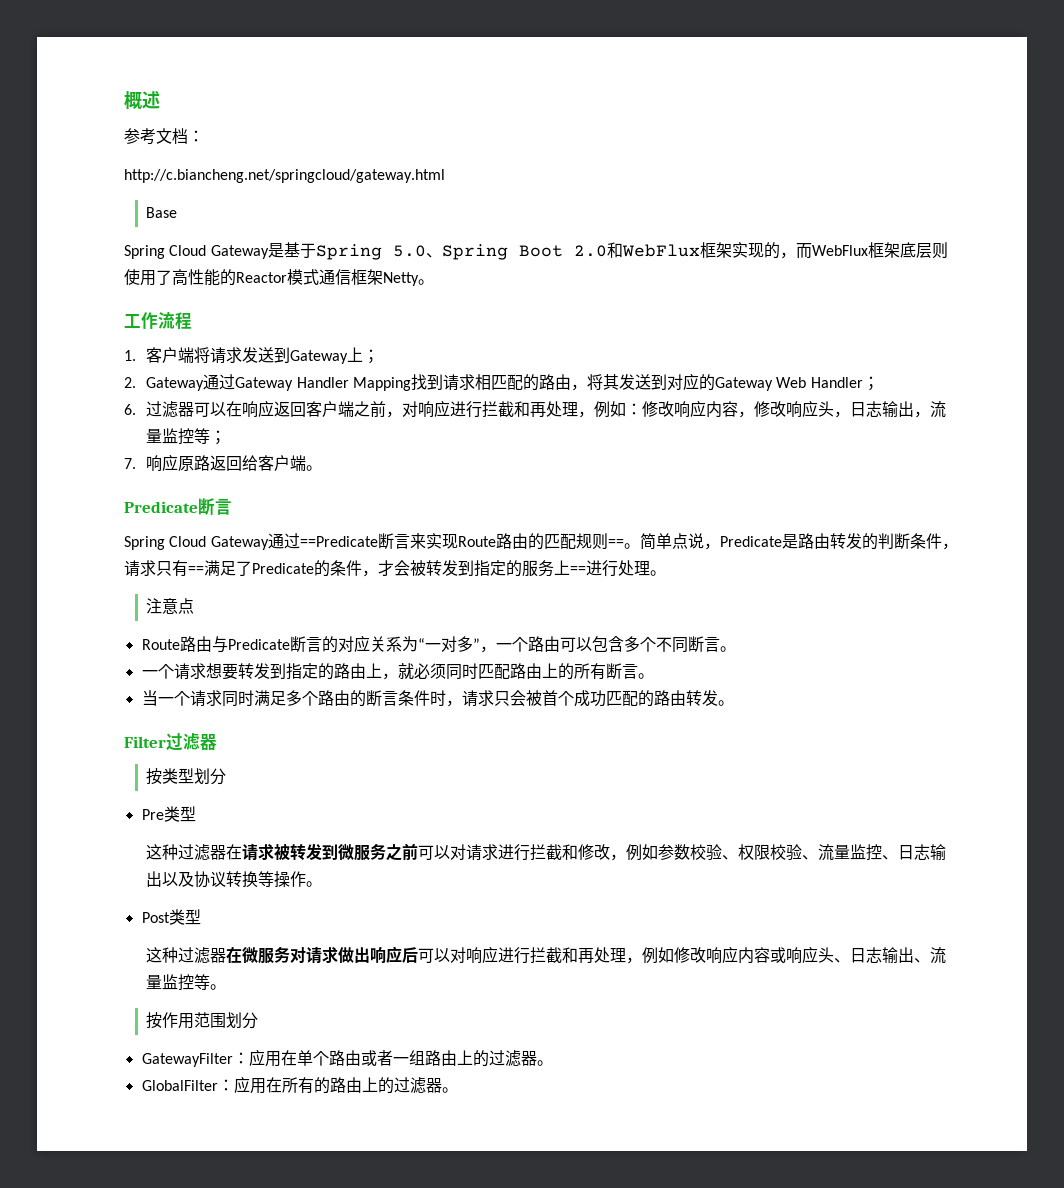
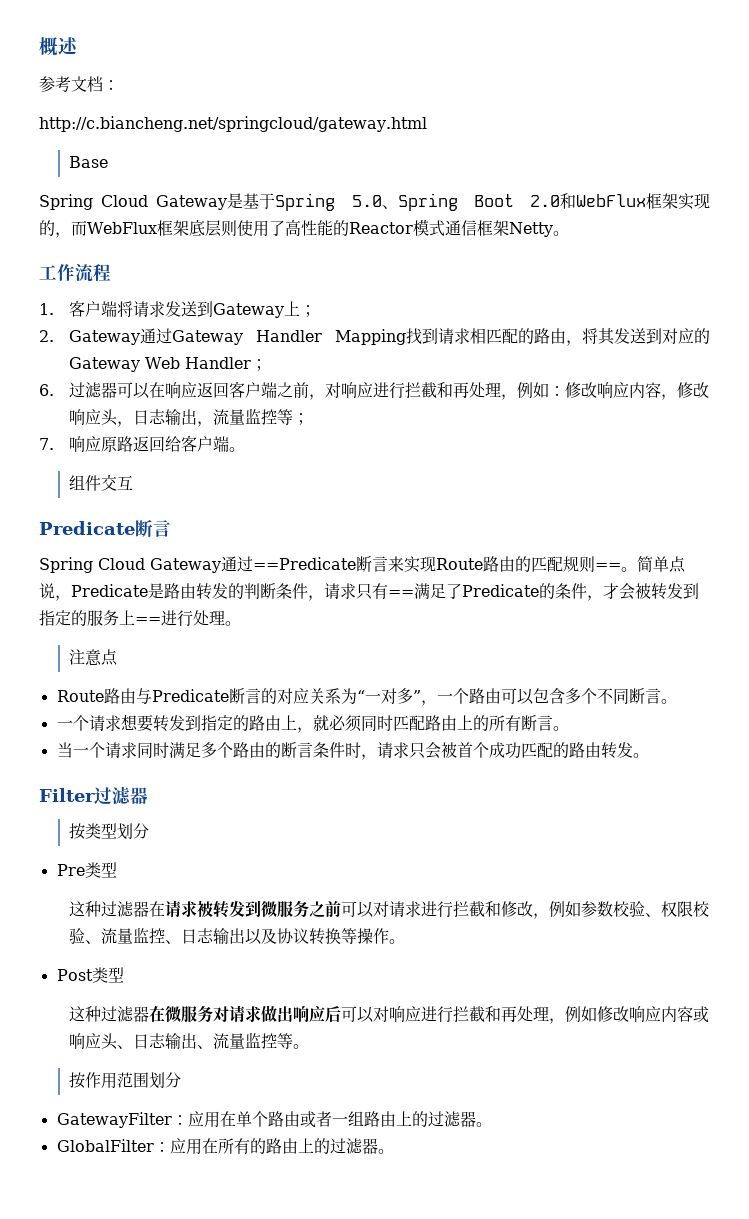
(323, 468) none -> [69,474,134,491] // 组件交互

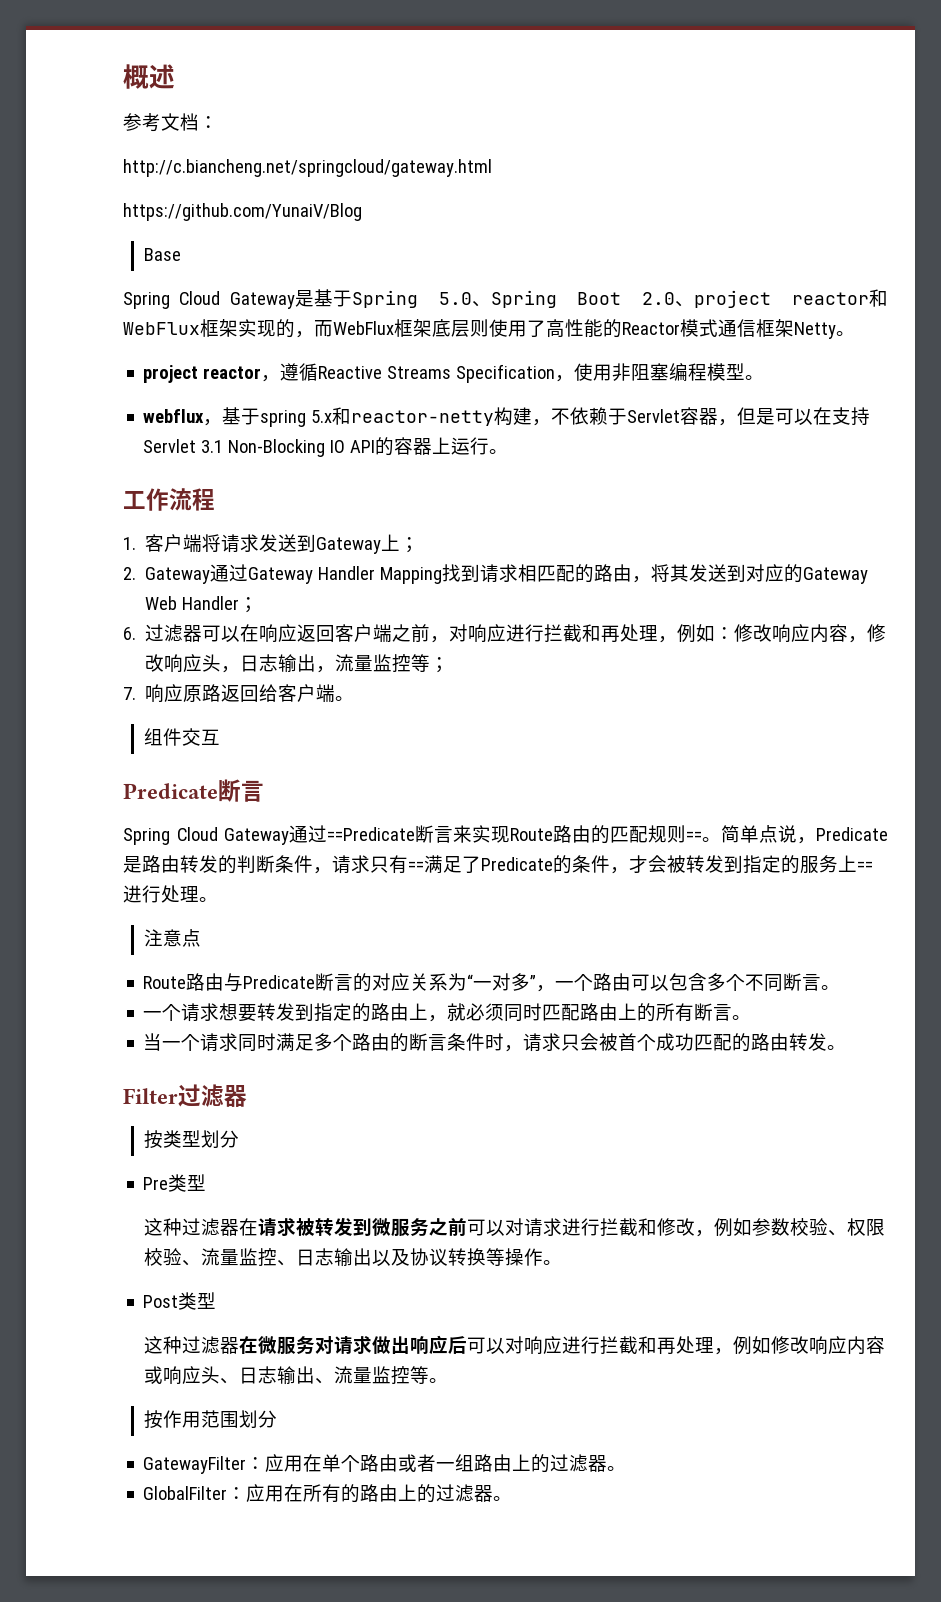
(427, 124) none -> [123,203,362,221] // https://github.com/YunaiV/Blog
(560, 201) none -> [675,290,869,308] 、project reactor
(569, 233) none -> [143,363,765,383] [143,407,871,427] [143,437,509,457] // project reactor，遵循Reactive Streams Specification，使用非阻塞编程模型。 // webflux，基于spring 5.x和reactor-netty构建，不依赖于Servlet容器，但是可以在支持Servlet 3.1 Non-Blocking IO API的容器上运行。

